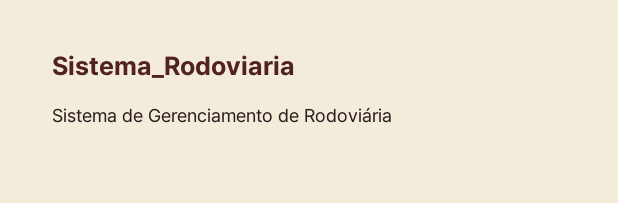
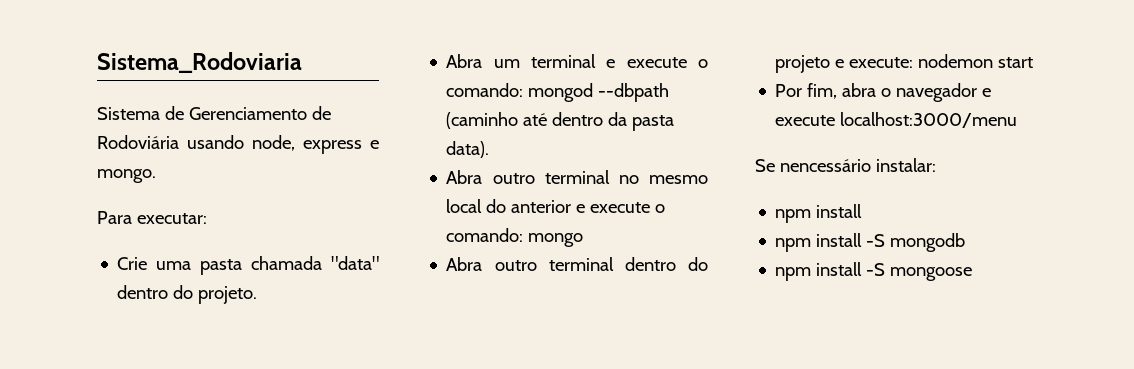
(392, 115) none -> [187,135,379,154] [97,169,156,183] [97,211,207,224] [117,256,379,275] [117,285,258,304] [446,54,708,68] [446,83,670,102] [446,112,675,131] [446,141,490,158] [446,170,708,184] [446,199,666,213] [446,228,584,247] [446,257,708,271] [775,54,1034,73] [775,83,992,102] [775,112,1018,128] [755,158,936,172] [775,204,863,223] [775,233,966,252] [775,262,973,281] usando node, express e mongo. // Para executar: // Crie uma pasta chamada "data" dentro do projeto. // Abra um terminal e execute o comando: mongod --dbpath (caminho até dentro da pasta data). // Abra outro terminal no mesmo local do anterior e execute o comando: mongo // Abra outro terminal dentro do projeto e execute: nodemon start // Por fim, abra o navegador e execute localhost:3000/menu // Se nencessário instalar: // npm install // npm install -S mongodb // npm install -S mongoose

